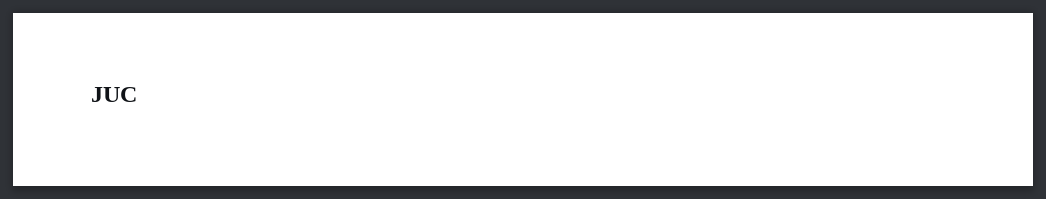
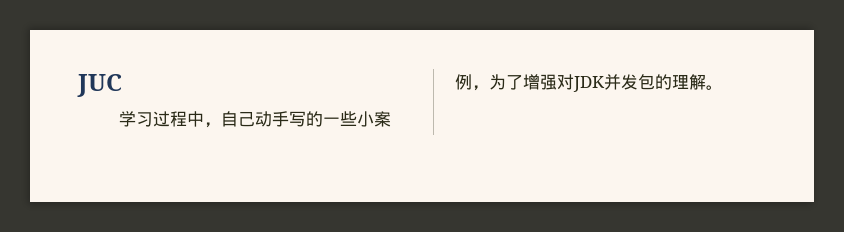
(137, 94) none -> [119,111,392,128] [455,74,723,92] // 学习过程中，自己动手写的一些小案例，为了增强对JDK并发包的理解。

